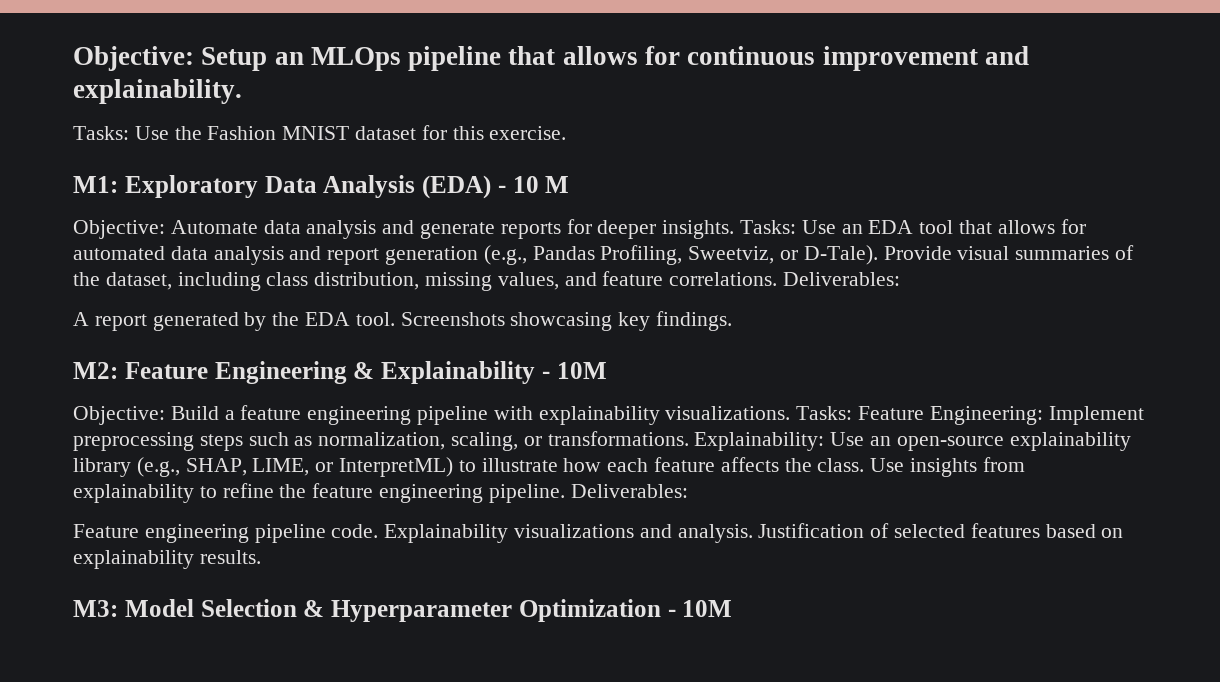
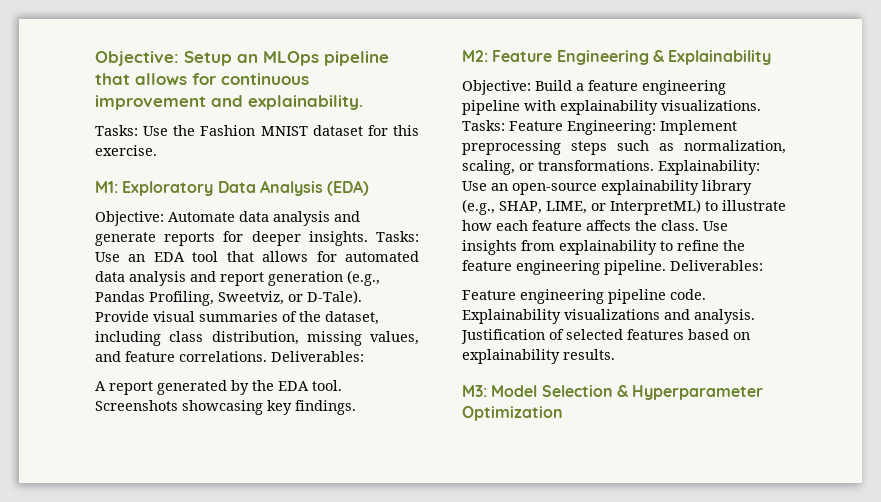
[497,176,570,193] - 10 M -> (370, 188) none
[541,362,607,379] - 10M -> (772, 57) none
[667,600,733,617] - 10M -> (563, 413) none

